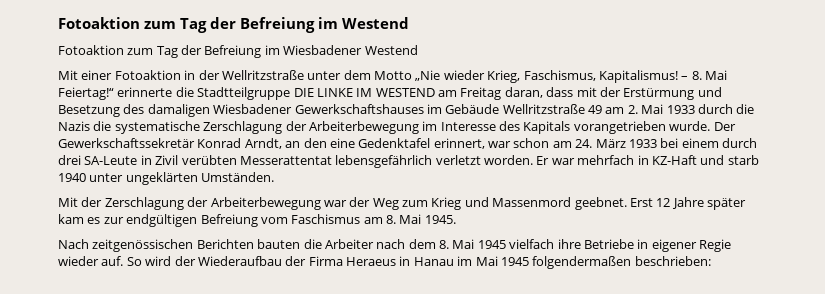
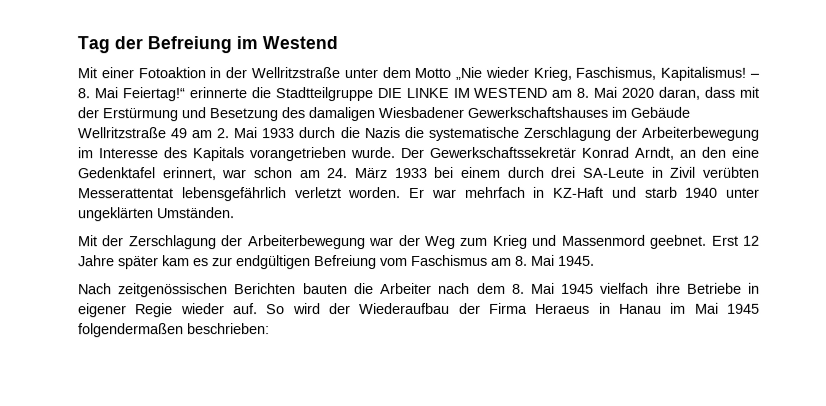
[58,17,177,29] Fotoaktion zum -> (77, 45) none
[58,45,418,58] // Fotoaktion zum Tag der Befreiung im Wiesbadener Westend -> (338, 43) none
[460,87,502,100] Freitag -> [576,86,655,98] 8. Mai 2020

